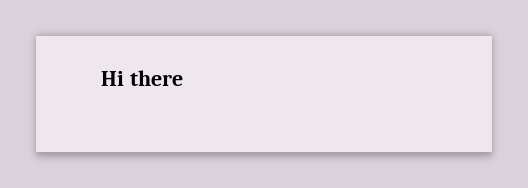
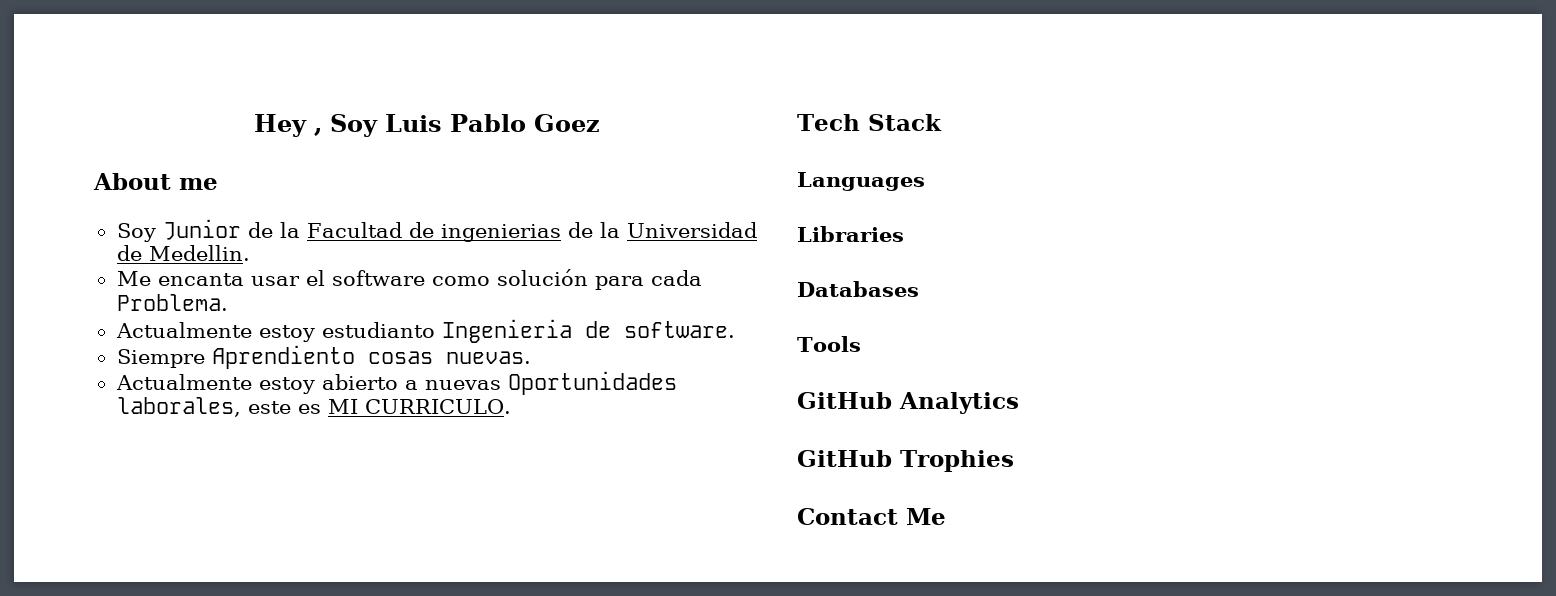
[101,70,183,86] Hi there -> [253,114,600,137] [93,173,218,190] [116,219,757,242] [116,245,250,261] [116,269,702,290] [116,294,228,311] [115,319,735,343] [116,345,531,369] [115,371,677,395] [116,397,511,417] [797,114,942,131] [797,172,925,191] [797,226,904,242] [797,281,919,297] [797,336,861,352] [797,392,1019,414] [797,450,1014,472] [797,508,946,525] Hey , Soy Luis Pablo Goez // About me // Soy Junior de la Facultad de ingenierias de la Universidad de Medellin. // Me encanta usar el software como solución para cada Problema. // Actualmente estoy estudianto Ingenieria de software. // Siempre Aprendiento cosas nuevas. // Actualmente estoy abierto a nuevas Oportunidades laborales, este es MI CURRICULO. // Tech Stack // Languages // Libraries // Databases // Tools // GitHub Analytics // GitHub Trophies // Contact Me

